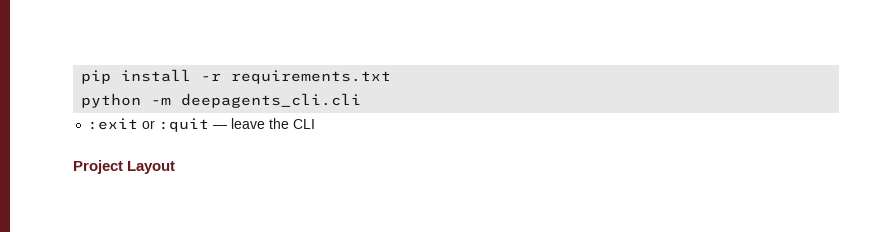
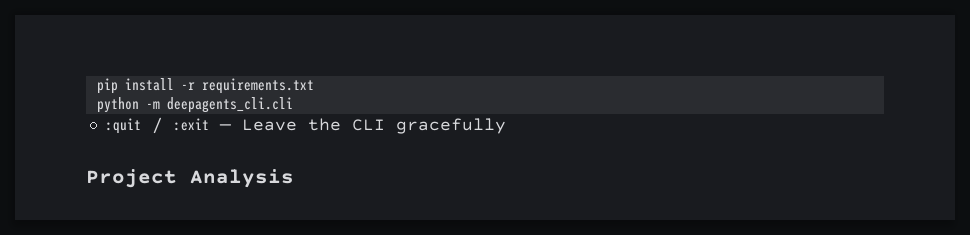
[88,118,266,132] :exit or :quit — leave -> [105,117,297,134] :quit / :exit — Leave
(316, 124) none -> [395,118,506,134] gracefully
[127,161,176,174] Layout -> [190,169,294,188] Analysis

